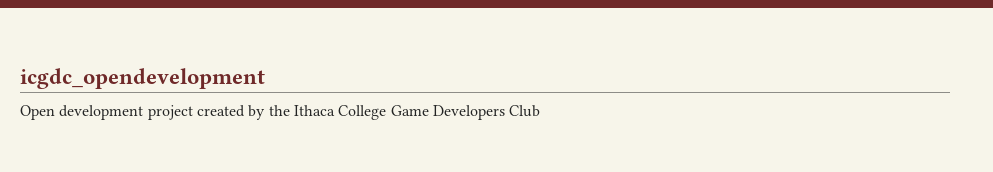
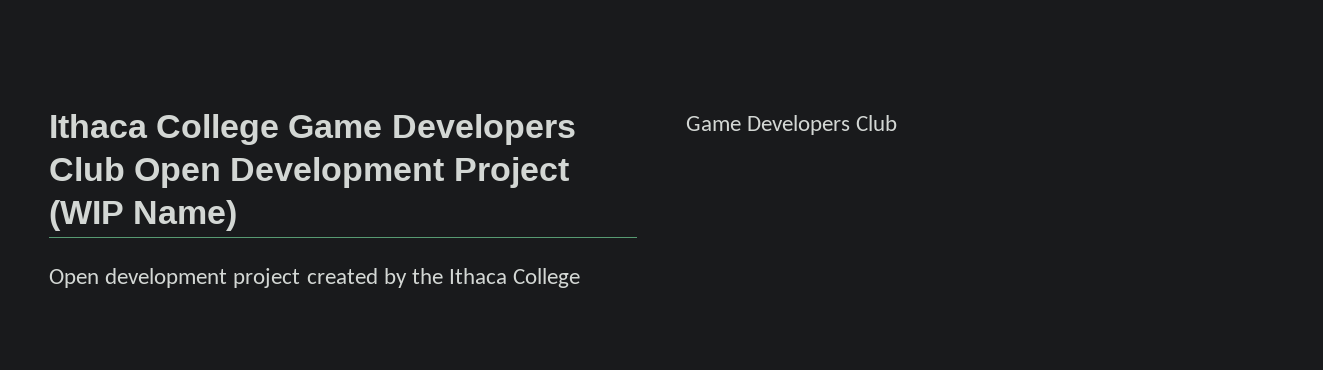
[20,68,265,89] icgdc_opendevelopment -> [49,114,576,145] [49,157,569,188] [49,200,238,231] Ithaca College Game Developers Club Open Development Project (WIP Name)

